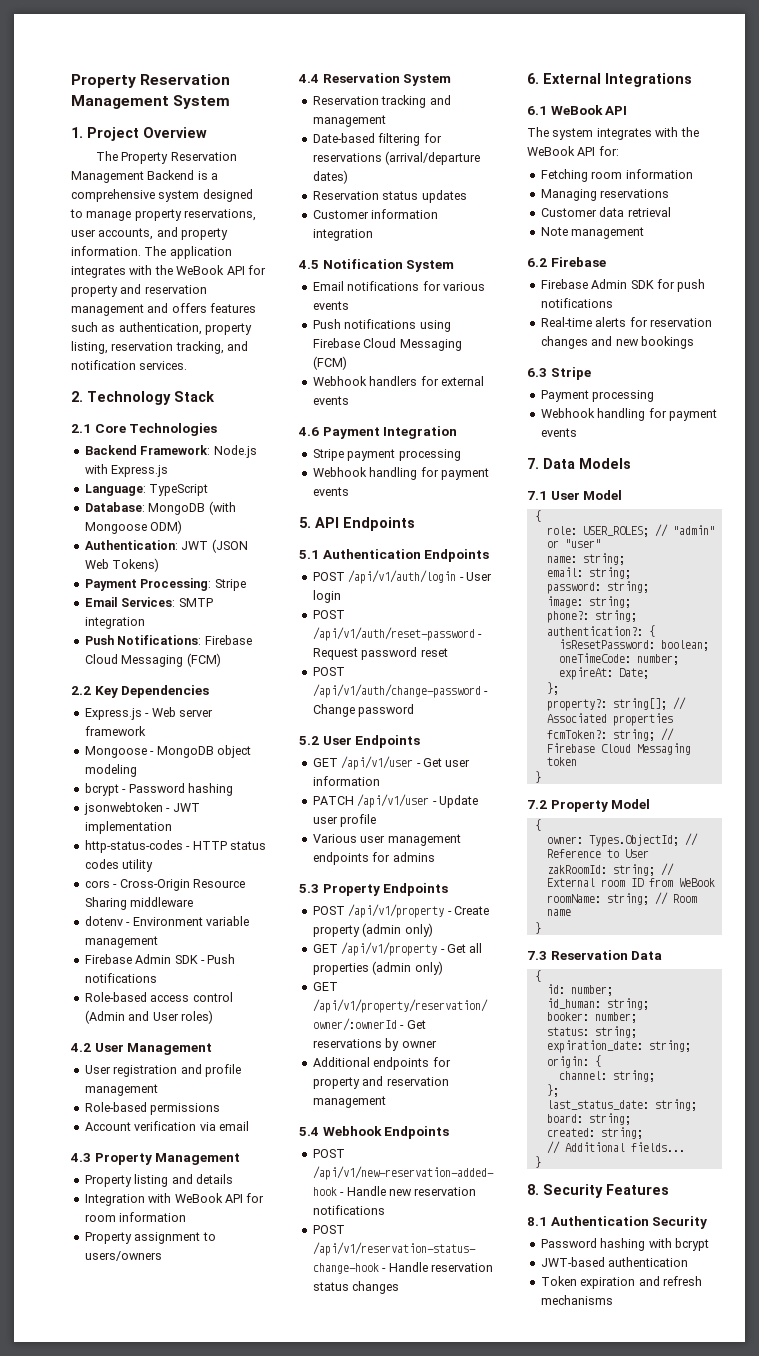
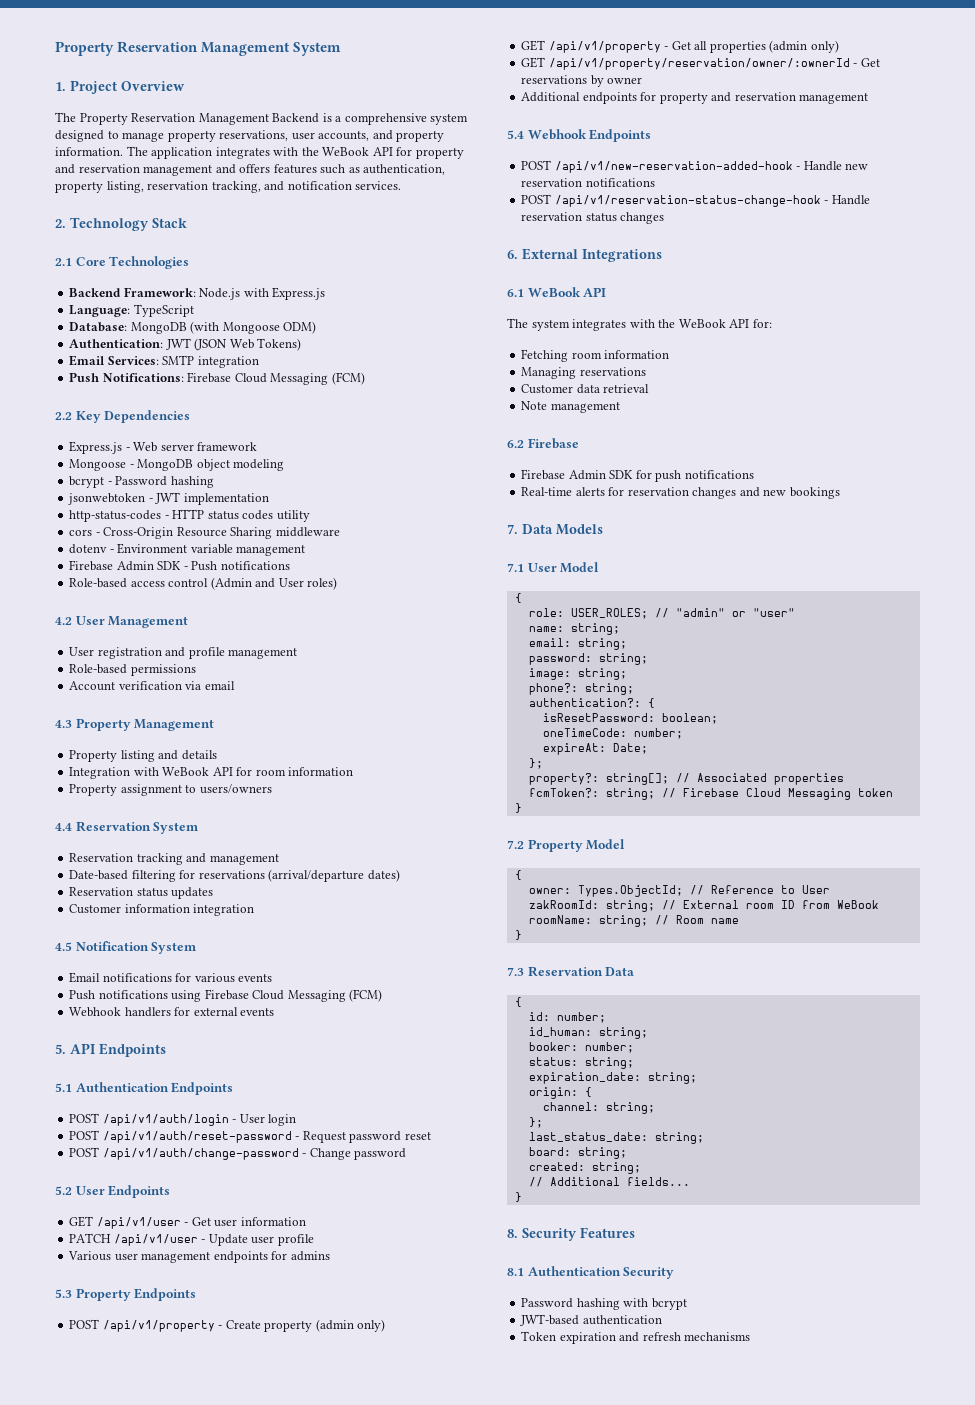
[84,578,246,591] // Payment Processing: Stripe -> (302, 344) none
[298,426,458,439] [312,449,461,461] [312,467,489,480] [312,487,349,496] // 4.6 Payment Integration // Stripe payment processing // Webhook handling for payment events -> (275, 1012) none
[527,367,591,380] [540,390,655,402] [540,408,717,421] [540,428,577,437] // 6.3 Stripe // Payment processing // Webhook handling for payment events -> (840, 493) none

